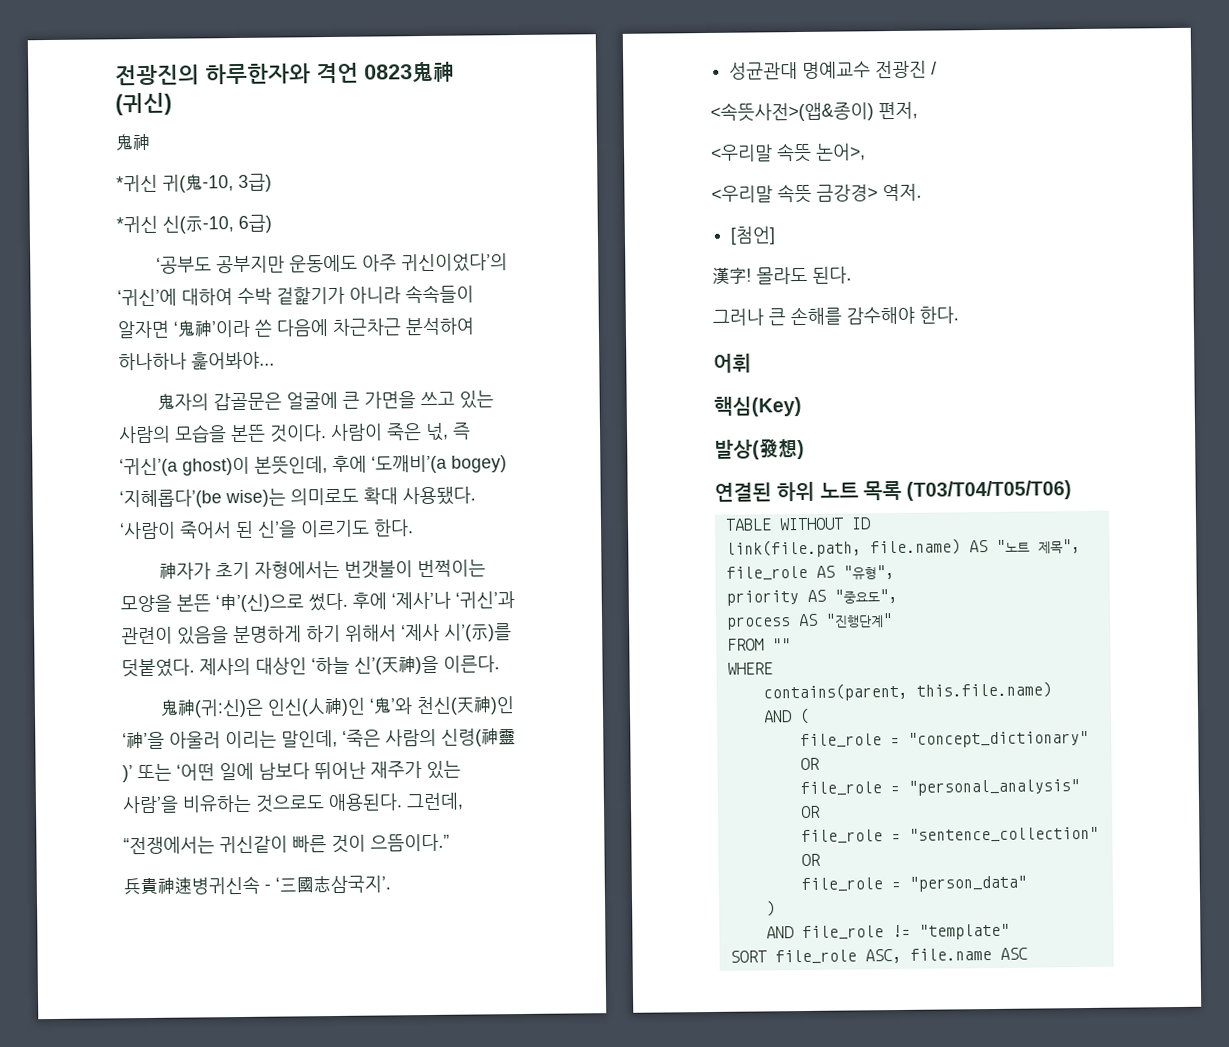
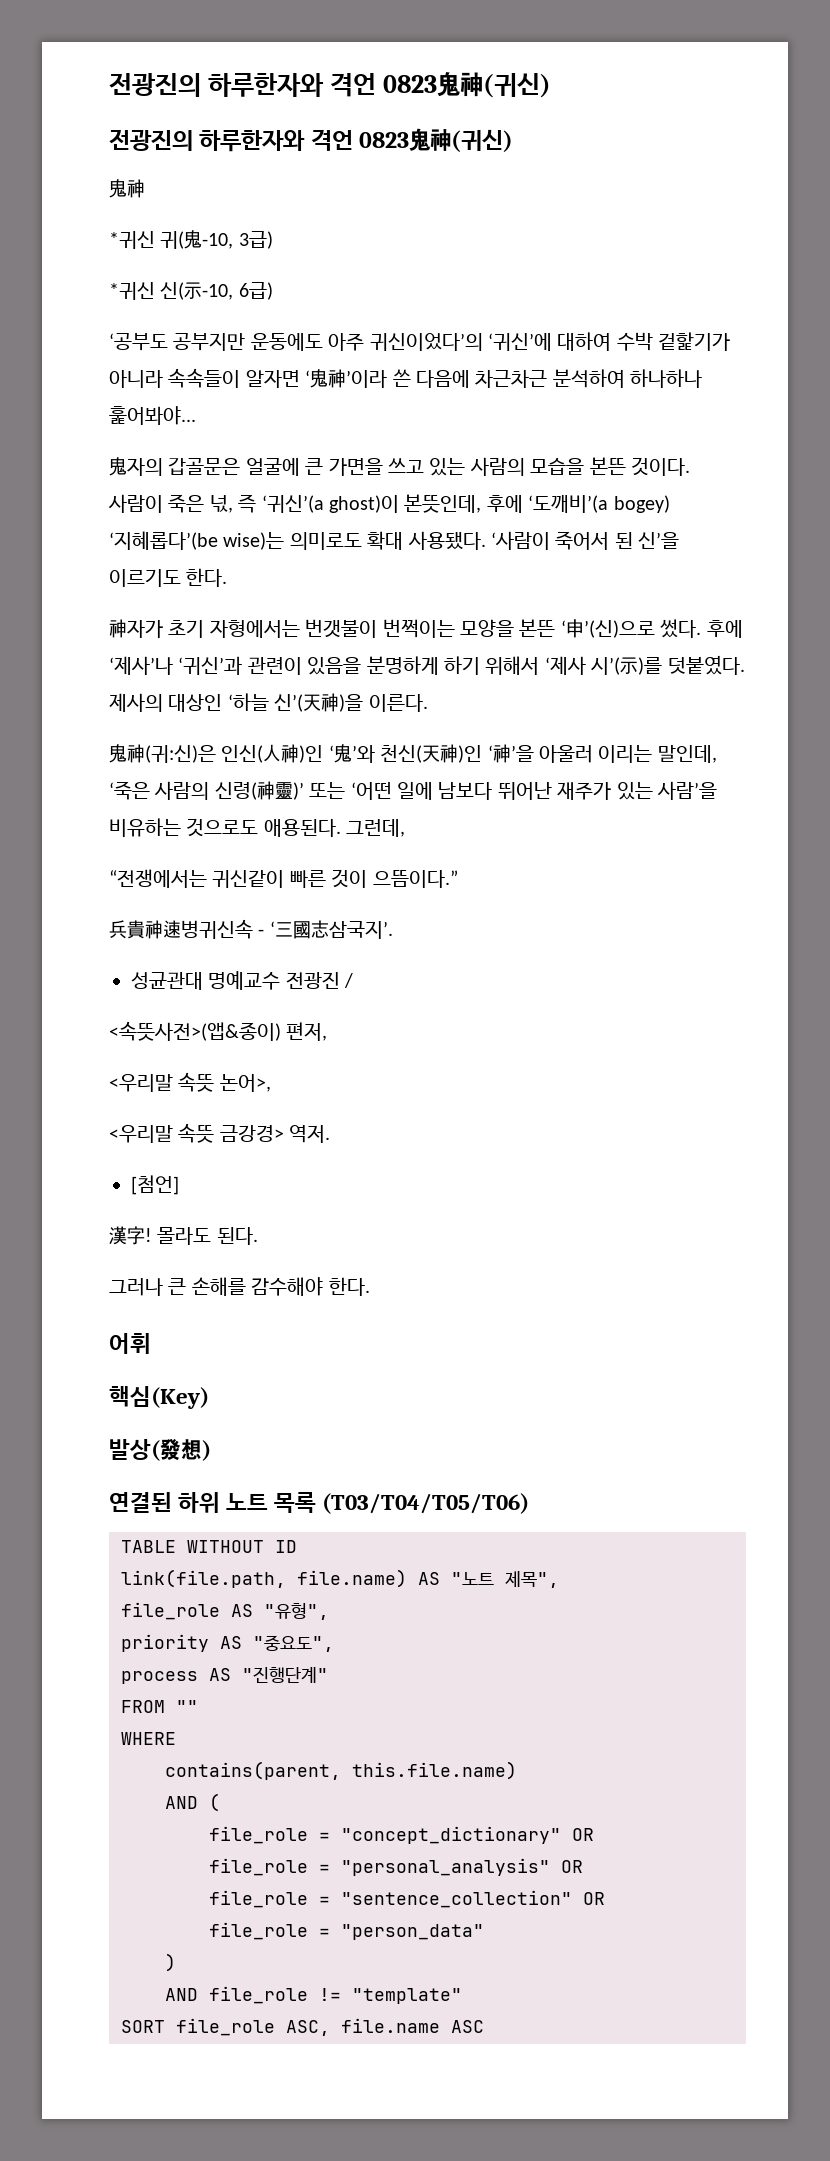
[115,61,455,86] [115,92,172,116] 전광진의 하루한자와 격언 0823鬼神(귀신) -> [109,72,552,98] [109,128,514,152] 전광진의 하루한자와 격언 0823鬼神(귀신) // 전광진의 하루한자와 격언 0823鬼神(귀신)

